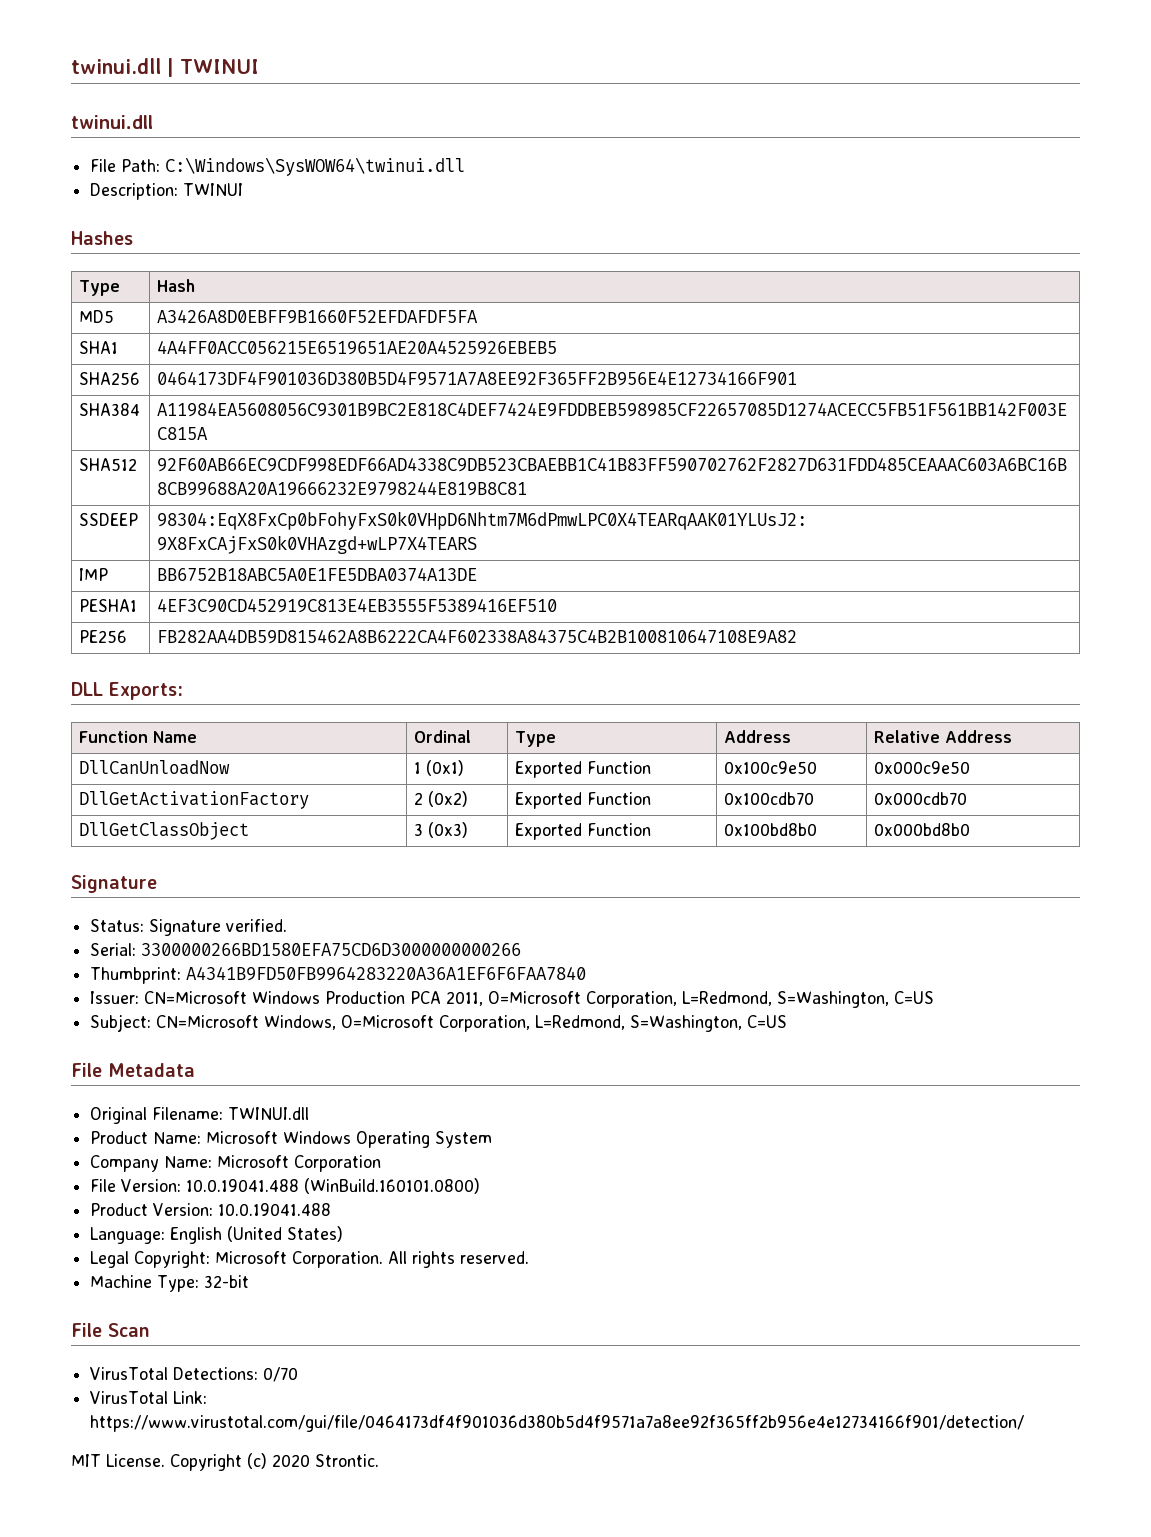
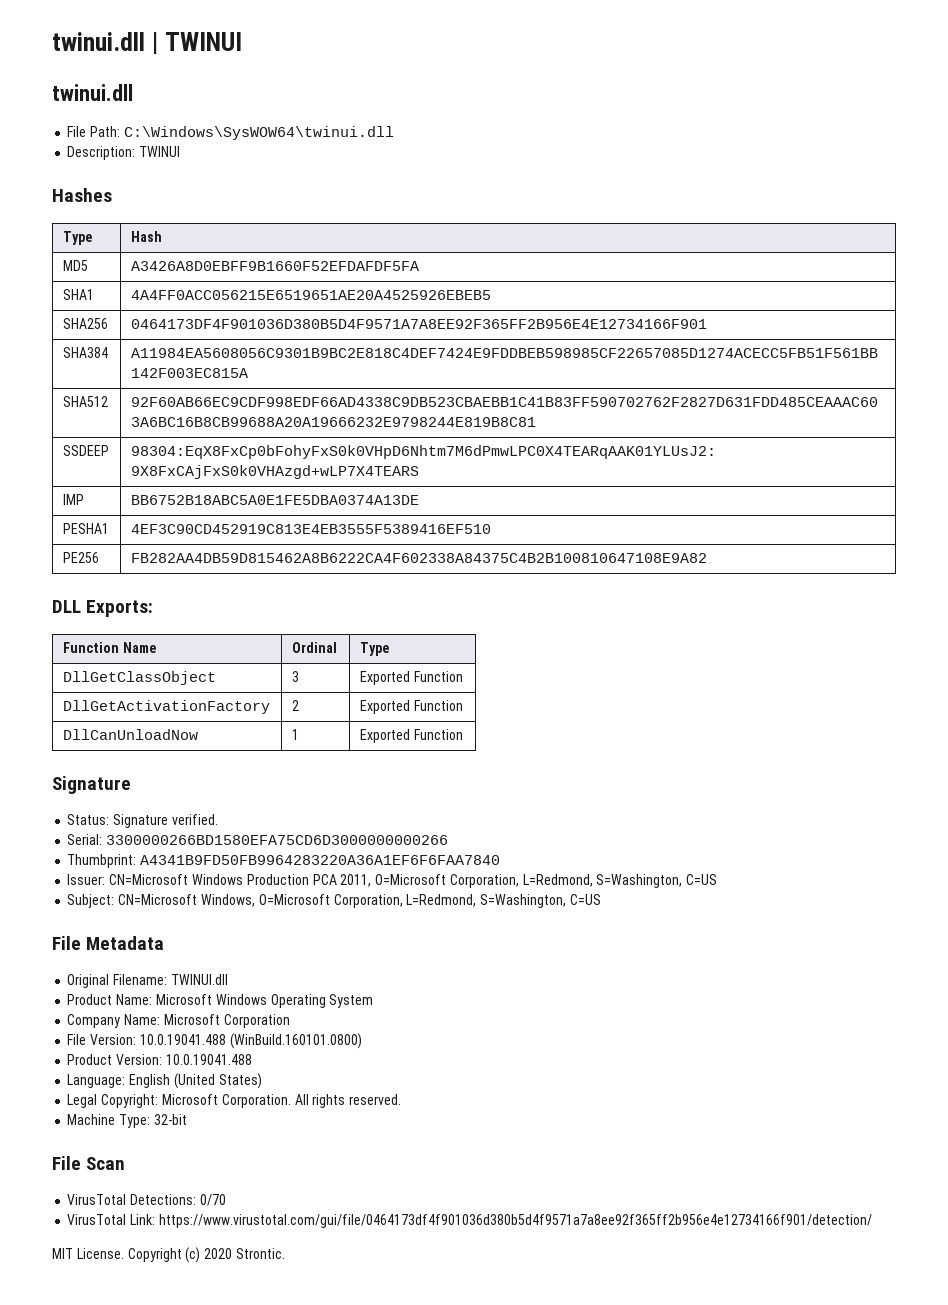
[724,730,792,743] [874,730,1013,743] | Address | Relative Address -> [62,671,216,685] [291,671,299,682] [359,671,463,685] [62,700,270,714] [291,700,299,711] [359,700,463,714] // DllGetClassObject | 3 | Exported Function // DllGetActivationFactory | 2 | Exported Function
[426,760,465,776] [515,761,652,778] [724,761,818,774] [874,761,971,774] [79,791,310,809] [414,791,469,807] [515,792,652,809] [724,792,815,805] [874,792,968,805] [79,822,250,840] [414,822,469,838] [515,823,652,840] [724,823,818,836] [874,823,971,836] (0x1) | Exported Function | 0x100c9e50 | 0x000c9e50 // DllGetActivationFactory | 2 (0x2) | Exported Function | 0x100cdb70 | 0x000cdb70 // DllGetClassObject | 3 (0x3) | Exported Function | 0x100bd8b0 | 0x000bd8b0 -> [359,729,463,743] | Exported Function

